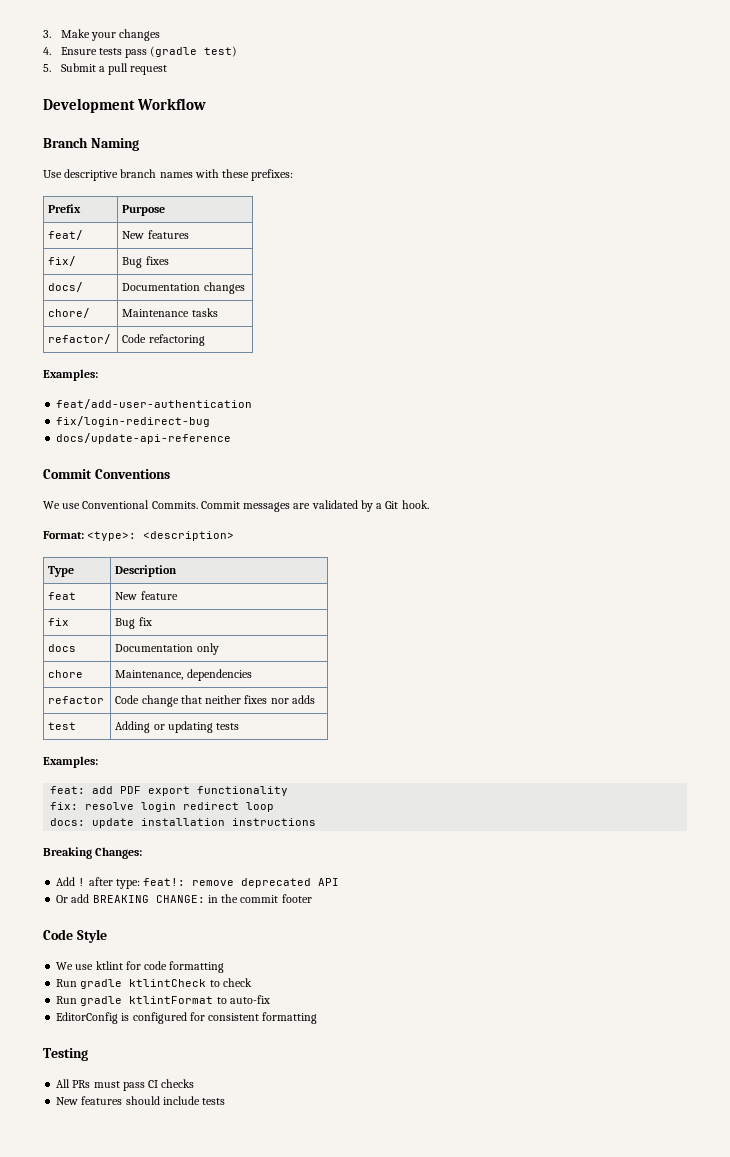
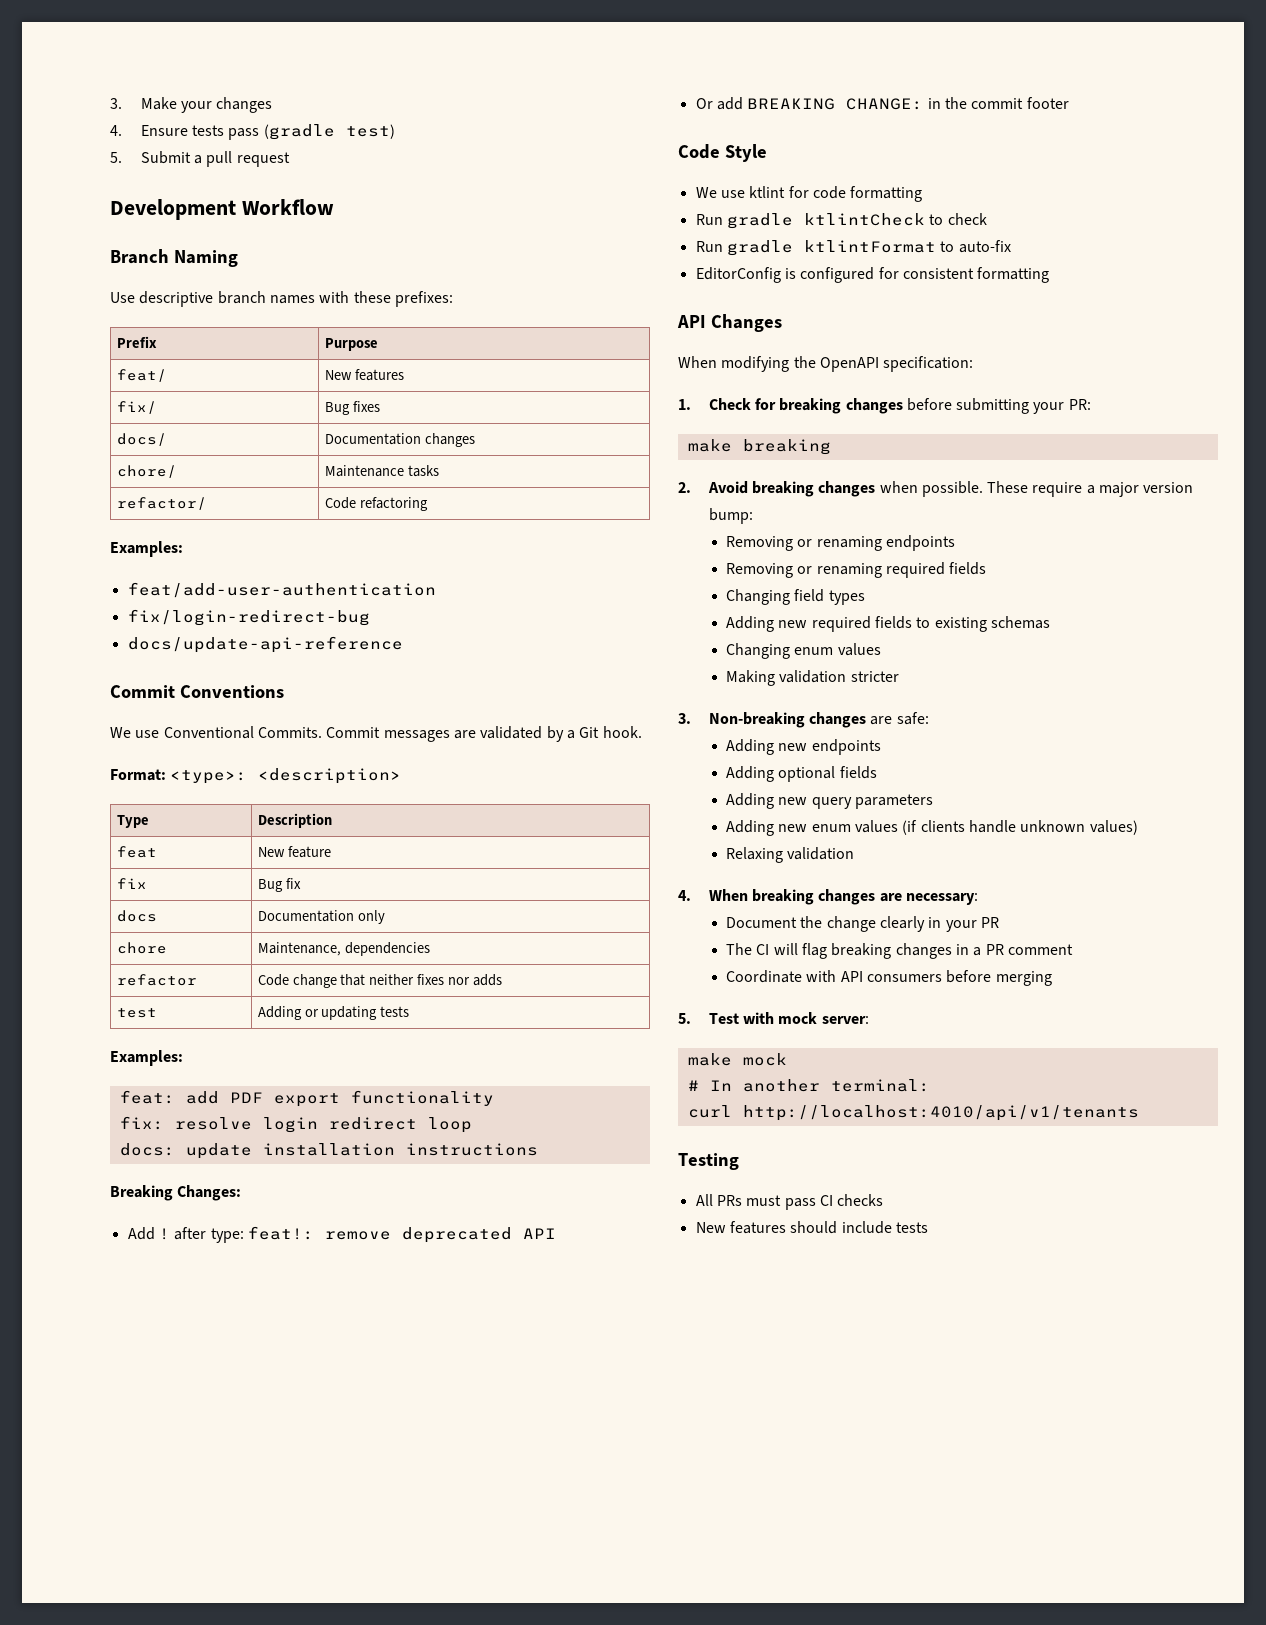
(318, 1018) none -> [677,314,782,332] [678,356,974,372] [678,398,1091,414] [687,439,831,455] [678,481,1194,497] [708,508,753,524] [726,535,956,551] [726,562,987,578] [726,589,865,605] [726,616,1051,632] [726,643,881,659] [726,670,899,686] [678,712,929,728] [726,739,881,755] [726,766,877,782] [726,793,934,809] [726,820,1138,836] [726,847,855,863] [678,889,978,905] [726,916,1000,932] [726,943,1074,959] [726,970,1052,986] [678,1012,869,1024] [687,1053,787,1066] [687,1079,930,1092] [687,1105,1139,1121] // API Changes // When modifying the OpenAPI specification: // 1. Check for breaking changes before submitting your PR: // make breaking // 2. Avoid breaking changes when possible. These require a major version bump: // Removing or renaming endpoints // Removing or renaming required fields // Changing field types // Adding new required fields to existing schemas // Changing enum values // Making validation stricter // 3. Non-breaking changes are safe: // Adding new endpoints // Adding optional fields // Adding new query parameters // Adding new enum values (if clients handle unknown values) // Relaxing validation // 4. When breaking changes are necessary: // Document the change clearly in your PR // The CI will flag breaking changes in a PR comment // Coordinate with API consumers before merging // 5. Test with mock server: // make mock // # In another terminal: // curl http://localhost:4010/api/v1/tenants

